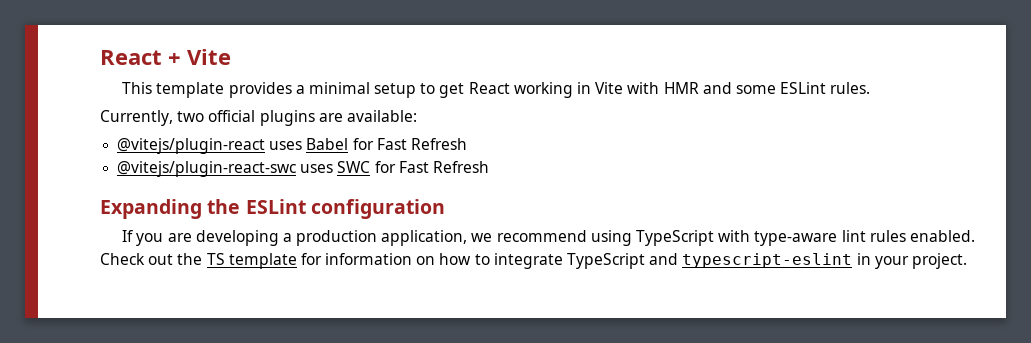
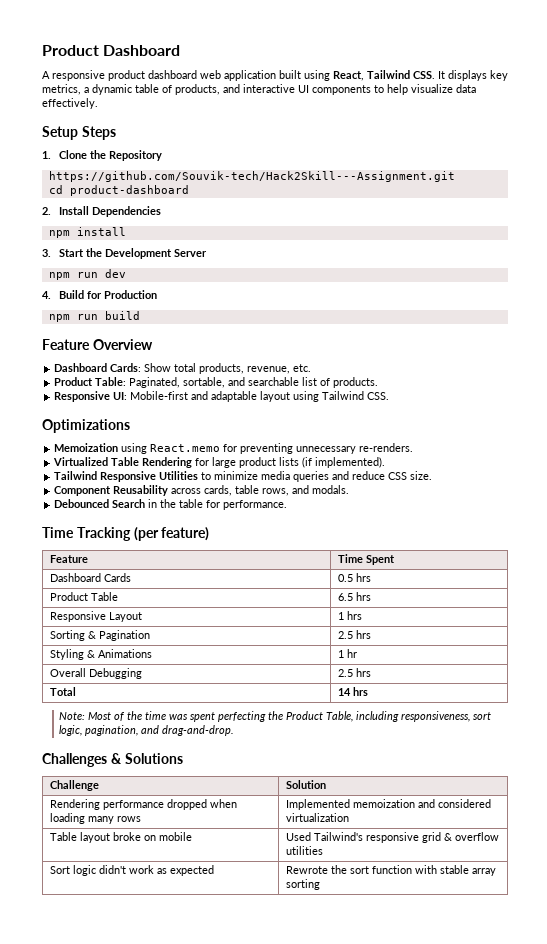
[100,49,231,65] [122,82,871,98] [100,110,417,126] [117,138,467,154] [117,161,489,177] [100,199,445,219] [122,230,975,246] [100,253,967,269] React + Vite // This template provides a minimal setup to get React working in Vite with HMR and some ESLint rules. // Currently, two official plugins are available: // @vitejs/plugin-react uses Babel for Fast Refresh // @vitejs/plugin-react-swc uses SWC for Fast Refresh // Expanding the ESLint configuration // If you are developing a production application, we recommend using TypeScript with type-aware lint rules enabled. Check out the TS template for information on how to integrate TypeScript and typescript-eslint in your project. -> [42,45,181,56] [42,70,508,81] [42,84,476,95] [42,98,98,109] [42,126,116,140] [42,150,163,161] [48,171,455,182] [48,185,189,196] [42,206,162,217] [48,227,126,238] [42,248,208,259] [48,269,126,280] [42,290,158,299] [48,311,140,322] [42,339,153,350] [54,363,312,374] [54,377,379,388] [54,391,390,402] [42,419,130,433] [54,443,414,454] [53,457,386,468] [54,471,433,482] [54,485,350,496] [54,499,288,510] [42,527,210,541] [49,555,88,563] [337,554,395,565] [49,573,131,582] [337,573,371,582] [49,592,118,601] [337,592,371,601] [49,611,142,622] [337,611,362,620] [49,630,150,641] [337,630,371,639] [49,649,152,660] [337,649,357,658] [49,668,142,679] [337,668,371,677] [49,687,76,696] [337,687,368,696] [59,711,492,722] [59,725,235,736] [42,753,183,767] [49,780,99,791] [285,780,326,789] [49,799,237,810] [49,813,141,824] [285,799,491,810] [285,813,349,822] [49,832,192,843] [285,832,499,843] [285,846,323,855] [49,865,214,876] [285,865,496,876] [285,879,320,890] Product Dashboard // A responsive product dashboard web application built using React, Tailwind CSS. It displays key metrics, a dynamic table of products, and interactive UI components to help visualize data effectively. // Setup Steps // 1. Clone the Repository // https://github.com/Souvik-tech/Hack2Skill---Assignment.git // cd product-dashboard // 2. Install Dependencies // npm install // 3. Start the Development Server // npm run dev // 4. Build for Production // npm run build // Feature Overview // Dashboard Cards: Show total products, revenue, etc. // Product Table: Paginated, sortable, and searchable list of products. // Responsive UI: Mobile-first and adaptable layout using Tailwind CSS. // Optimizations // Memoization using React.memo for preventing unnecessary re-renders. // Virtualized Table Rendering for large product lists (if implemented). // Tailwind Responsive Utilities to minimize media queries and reduce CSS size. // Component Reusability across cards, table rows, and modals. // Debounced Search in the table for performance. // Time Tracking (per feature) // Feature | Time Spent // Dashboard Cards | 0.5 hrs // Product Table | 6.5 hrs // Responsive Layout | 1 hrs // Sorting & Pagination | 2.5 hrs // Styling & Animations | 1 hr // Overall Debugging | 2.5 hrs // Total | 14 hrs // Note: Most of the time was spent perfecting the Product Table, including responsiveness, sort logic, pagination, and drag-and-drop. // Challenges & Solutions // Challenge | Solution // Rendering performance dropped when loading many rows | Implemented memoization and considered virtualization // Table layout broke on mobile | Used Tailwind's responsive grid & overflow utilities // Sort logic didn't work as expected | Rewrote the sort function with stable array sorting

